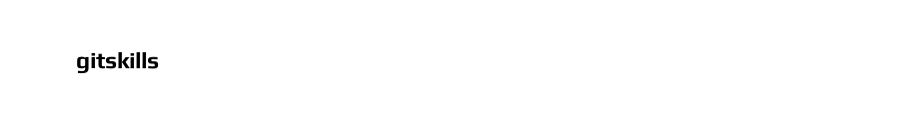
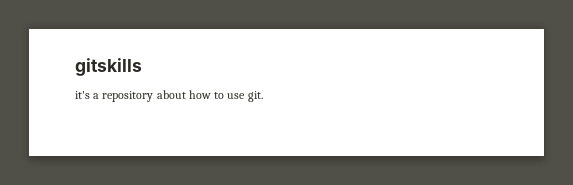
(160, 63) none -> [75,90,263,102] // it's a repository about how to use git.

